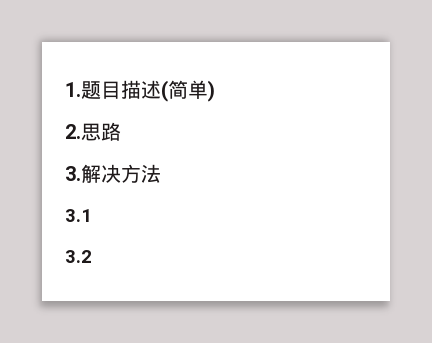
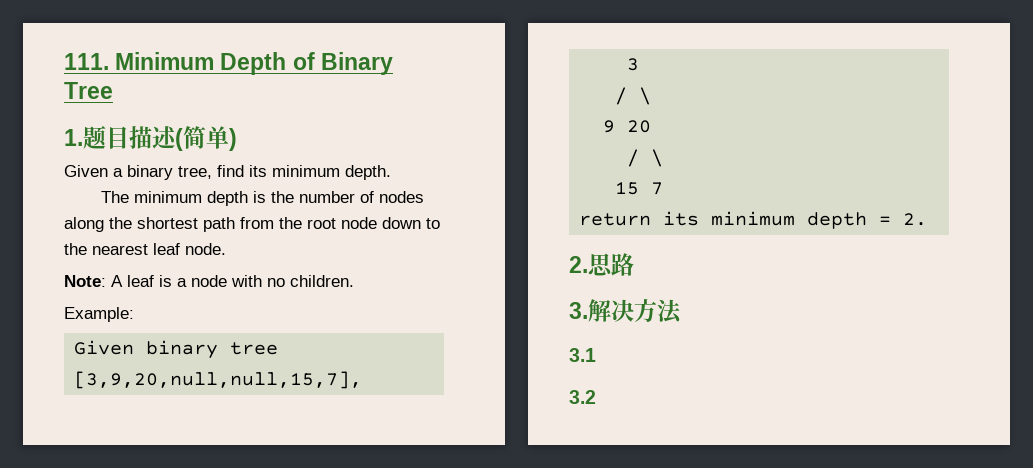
(65, 89) none -> [64,52,393,75] [64,82,113,99] 111. Minimum Depth of Binary Tree //
(215, 91) none -> [64,165,391,180] [100,191,424,206] [64,217,440,232] [64,243,226,255] [64,275,354,287] [64,307,134,322] [74,340,279,359] [74,371,363,389] [627,58,640,71] [615,87,652,105] [603,120,652,133] [627,149,664,167] [615,182,664,195] [579,211,928,229] // Given a binary tree, find its minimum depth. // The minimum depth is the number of nodes along the shortest path from the root node down to the nearest leaf node. // Note: A leaf is a node with no children. // Example: // Given binary tree [3,9,20,null,null,15,7], // 3 // / \ // 9 20 // / \ // 15 7 // return its minimum depth = 2.

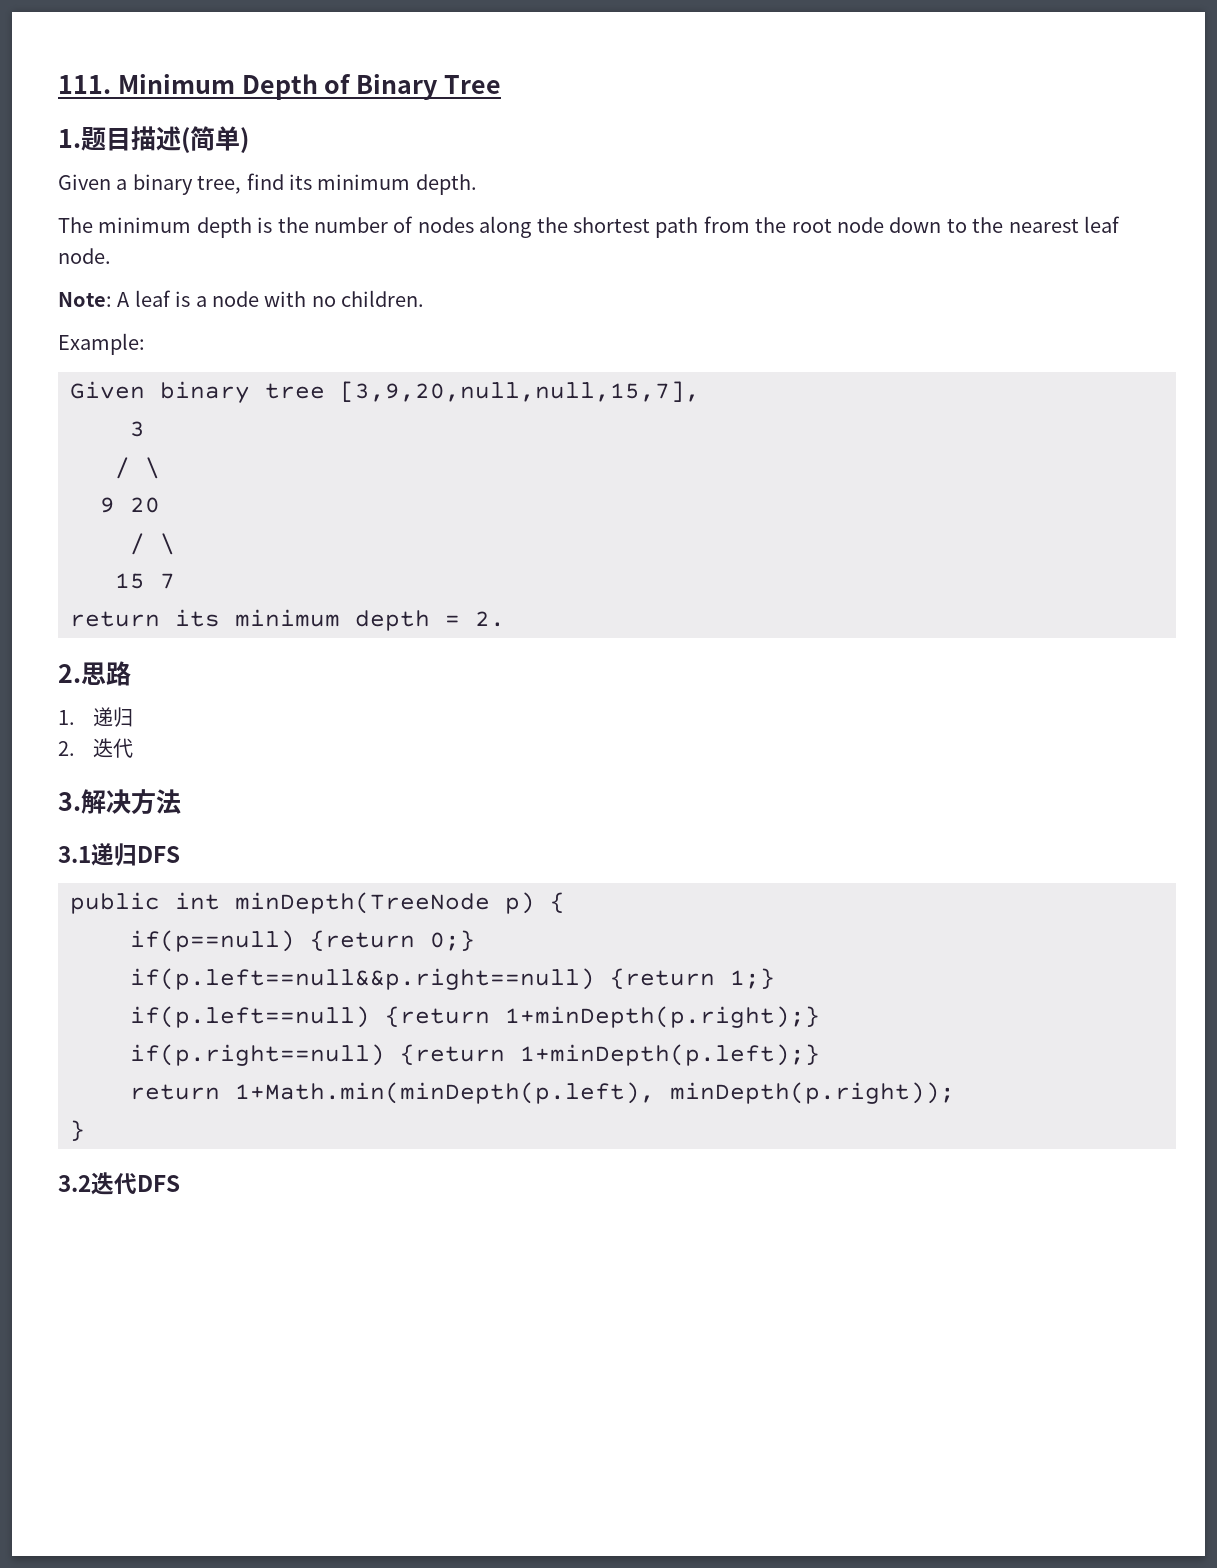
(634, 264) none -> [58,707,133,727] [58,738,133,758] // 1.递归 // 2.迭代
(596, 355) none -> [91,843,180,866] [70,892,565,914] [130,930,475,952] [130,968,775,990] [130,1006,820,1028] [130,1044,820,1066] [130,1082,955,1104] [70,1120,85,1141] 递归DFS // public int minDepth(TreeNode p) { // if(p==null) {return 0;} // if(p.left==null&&p.right==null) {return 1;} // if(p.left==null) {return 1+minDepth(p.right);} // if(p.right==null) {return 1+minDepth(p.left);} // return 1+Math.min(minDepth(p.left), minDepth(p.right)); // }
(596, 397) none -> [91,1172,180,1195] 迭代DFS

